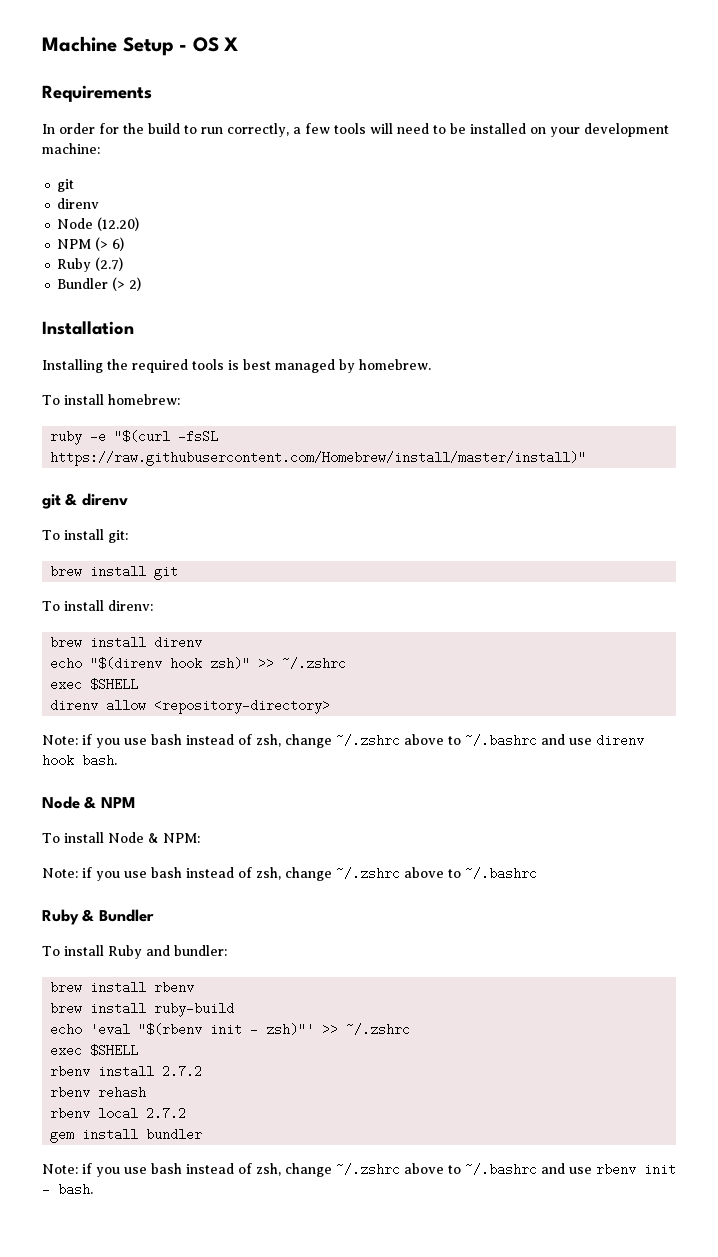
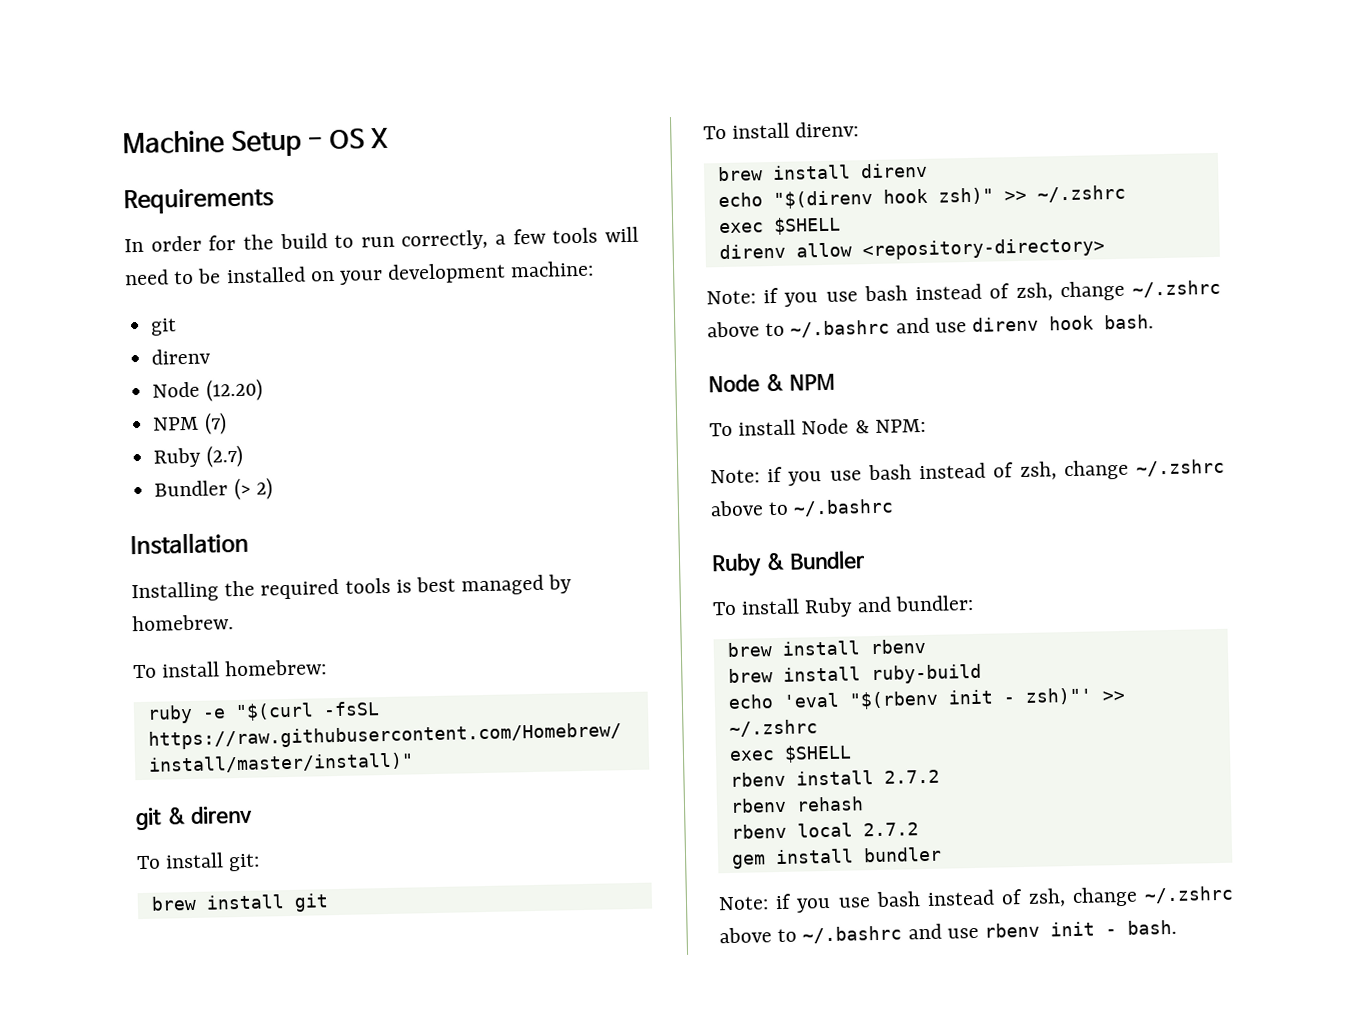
[95,237,125,251] (> 6) -> [203,412,227,435] (7)

